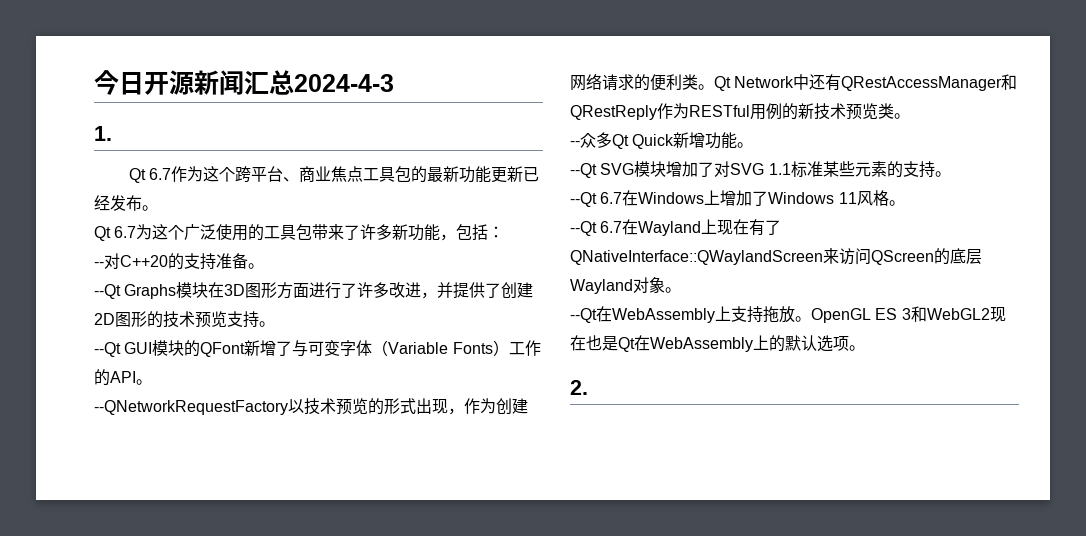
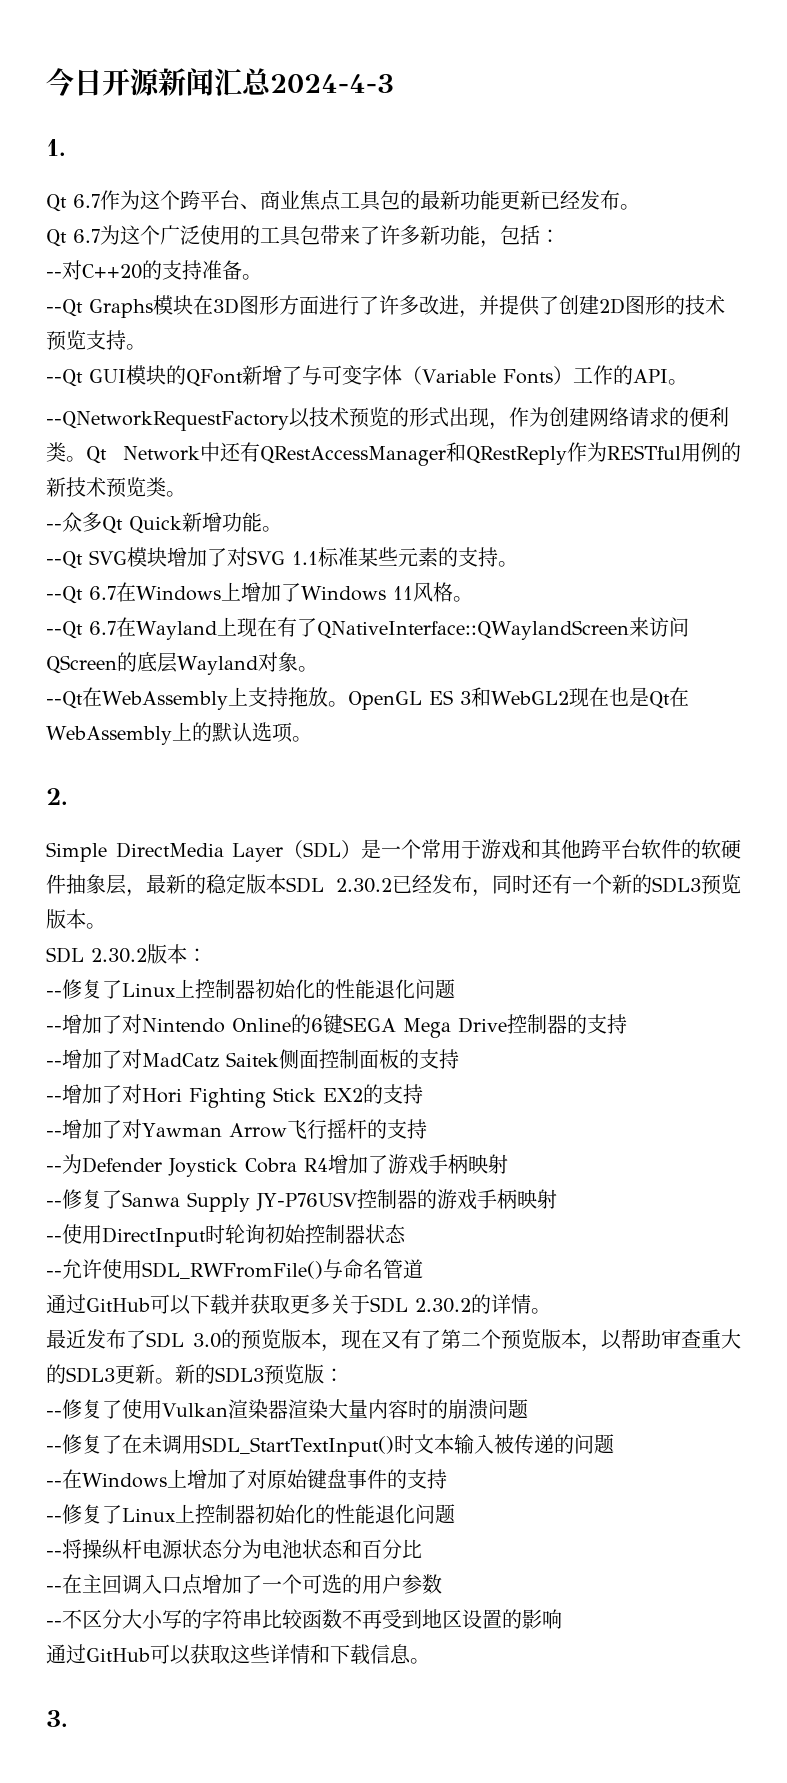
(588, 387) none -> [46,839,741,862] [46,874,741,897] [46,909,106,929] [46,944,207,964] [46,979,455,999] [46,1014,627,1038] [46,1049,459,1069] [46,1084,423,1108] [46,1119,427,1139] [46,1154,508,1177] [46,1189,557,1212] [46,1224,406,1247] [46,1259,423,1279] [46,1294,551,1315] [46,1329,741,1352] [46,1364,344,1385] [46,1399,528,1420] [46,1434,614,1457] [46,1469,447,1489] [46,1504,455,1524] [46,1539,422,1559] [46,1574,442,1595] [46,1609,562,1629] [46,1644,430,1665] [46,1710,68,1727] // Simple DirectMedia Layer（SDL）是一个常用于游戏和其他跨平台软件的软硬件抽象层，最新的稳定版本SDL 2.30.2已经发布，同时还有一个新的SDL3预览版本。 // SDL 2.30.2版本： // --修复了Linux上控制器初始化的性能退化问题 // --增加了对Nintendo Online的6键SEGA Mega Drive控制器的支持 // --增加了对MadCatz Saitek侧面控制面板的支持 // --增加了对Hori Fighting Stick EX2的支持 // --增加了对Yawman Arrow飞行摇杆的支持 // --为Defender Joystick Cobra R4增加了游戏手柄映射 // --修复了Sanwa Supply JY-P76USV控制器的游戏手柄映射 // --使用DirectInput时轮询初始控制器状态 // --允许使用SDL_RWFromFile()与命名管道 // 通过GitHub可以下载并获取更多关于SDL 2.30.2的详情。 // 最近发布了SDL 3.0的预览版本，现在又有了第二个预览版本，以帮助审查重大的SDL3更新。新的SDL3预览版： // --修复了使用Vulkan渲染器渲染大量内容时的崩溃问题 // --修复了在未调用SDL_StartTextInput()时文本输入被传递的问题 // --在Windows上增加了对原始键盘事件的支持 // --修复了Linux上控制器初始化的性能退化问题 // --将操纵杆电源状态分为电池状态和百分比 // --在主回调入口点增加了一个可选的用户参数 // --不区分大小写的字符串比较函数不再受到地区设置的影响 // 通过GitHub可以获取这些详情和下载信息。 // 3.

